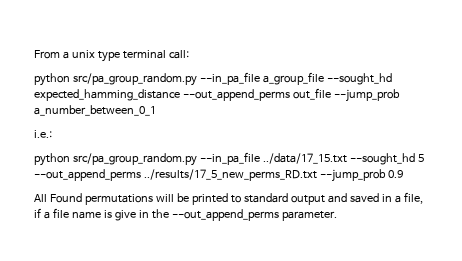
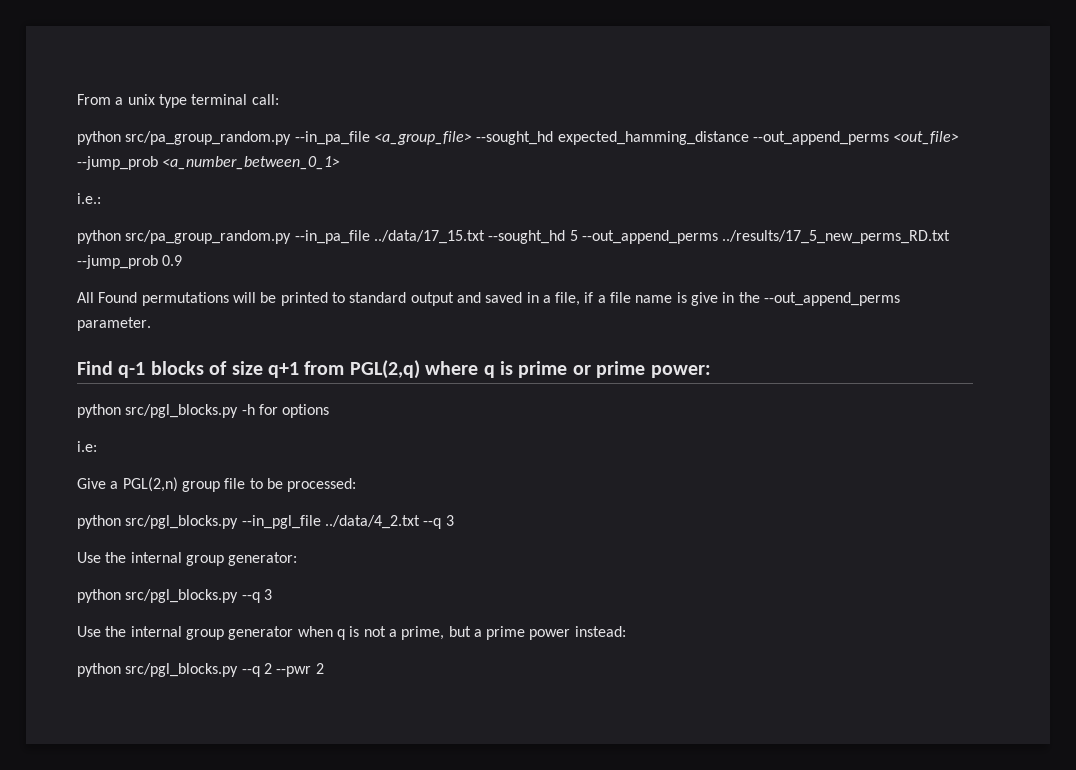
[262,72,324,85] a_group_file -> [373,131,472,145] <a_group_file>
[292,88,400,102] [34,105,156,116] out_file --jump_prob a_number_between_0_1 -> [893,131,960,145] [77,156,341,170] <out_file> --jump_prob <a_number_between_0_1>
(337, 216) none -> [77,360,711,379] [77,404,330,418] [77,441,97,452] [77,477,357,492] [77,515,454,529] [77,552,298,566] [77,589,272,603] [77,626,626,640] [77,663,324,677] // Find q-1 blocks of size q+1 from PGL(2,q) where q is prime or prime power: // python src/pgl_blocks.py -h for options // i.e: // Give a PGL(2,n) group file to be processed: // python src/pgl_blocks.py --in_pgl_file ../data/4_2.txt --q 3 // Use the internal group generator: // python src/pgl_blocks.py --q 3 // Use the internal group generator when q is not a prime, but a prime power instead: // python src/pgl_blocks.py --q 2 --pwr 2

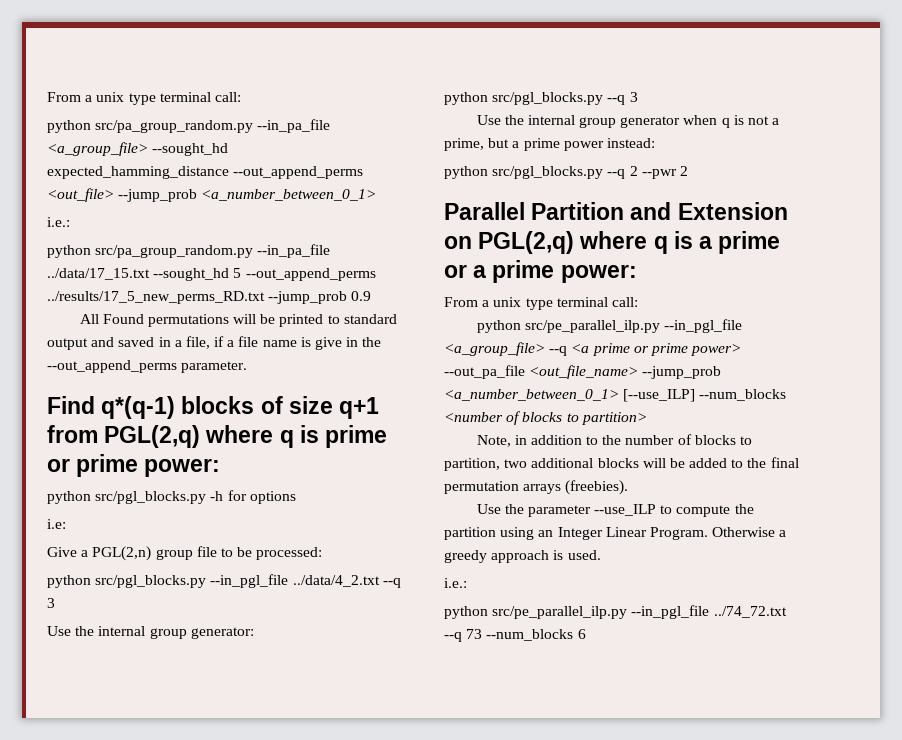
[118,362,146,378] q-1 -> [101,396,176,419] q*(q-1)
(324, 668) none -> [444,202,788,220] [444,231,781,254] [444,260,637,283] [444,297,638,310] [476,319,742,333] [444,342,742,356] [444,365,722,379] [444,389,787,402] [444,411,647,425] [476,434,753,447] [444,457,799,471] [444,480,629,495] [476,504,754,517] [444,527,787,540] [444,550,601,563] [444,578,467,588] [444,605,787,619] [444,629,586,642] // Parallel Partition and Extension on PGL(2,q) where q is a prime or a prime power: // From a unix type terminal call: // python src/pe_parallel_ilp.py --in_pgl_file <a_group_file> --q <a prime or prime power> --out_pa_file <out_file_name> --jump_prob <a_number_between_0_1> [--use_ILP] --num_blocks <number of blocks to partition> // Note, in addition to the number of blocks to partition, two additional blocks will be added to the final permutation arrays (freebies). // Use the parameter --use_ILP to compute the partition using an Integer Linear Program. Otherwise a greedy approach is used. // i.e.: // python src/pe_parallel_ilp.py --in_pgl_file ../74_72.txt --q 73 --num_blocks 6

